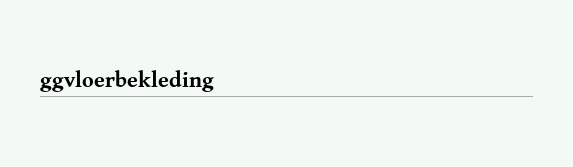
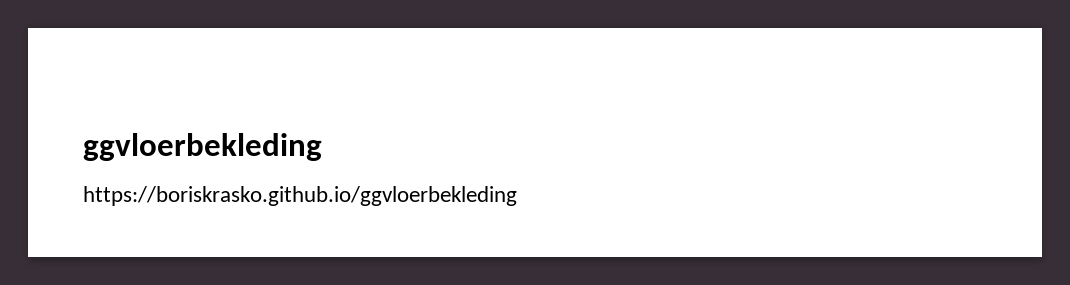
(214, 81) none -> [83,186,517,206] // https://boriskrasko.github.io/ggvloerbekleding

